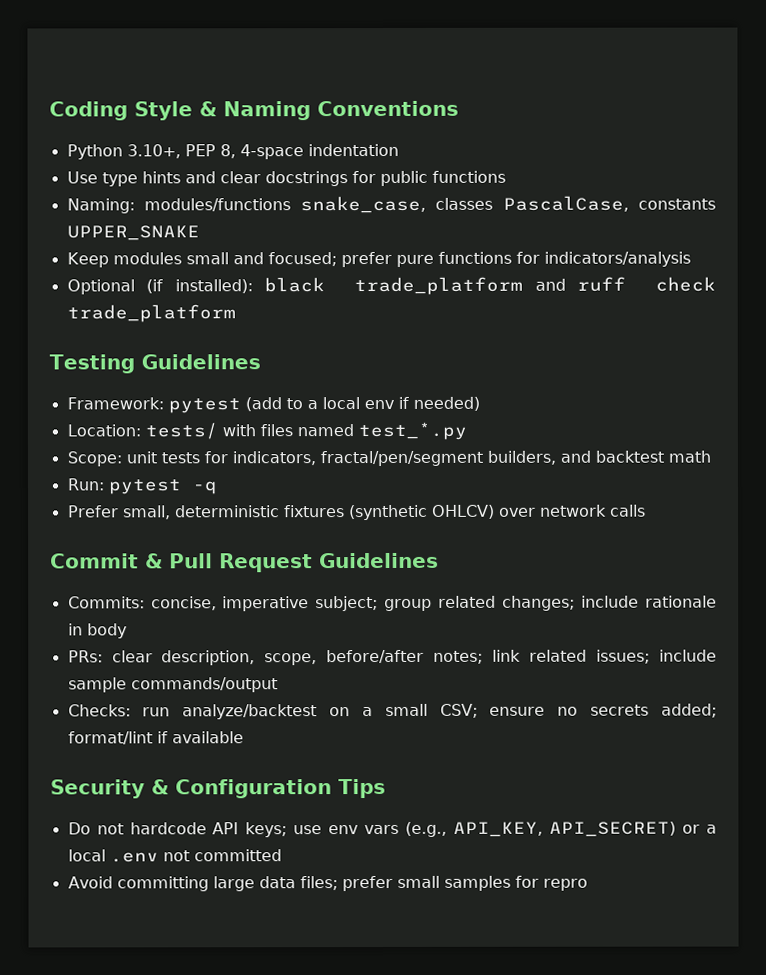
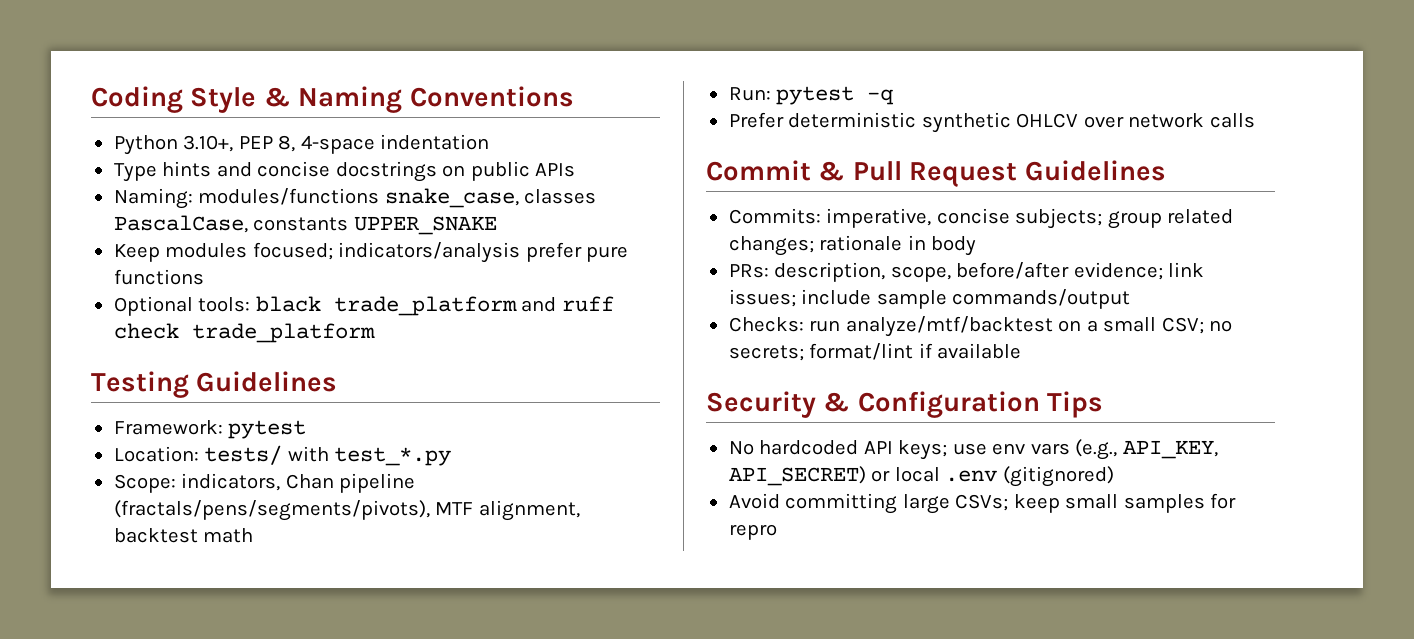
[66,170,506,187] Use type hints and clear docstrings for public functions -> [113,161,576,182] Type hints and concise docstrings on public APIs
[185,252,337,267] small and focused; -> [252,242,521,263] focused; indicators/analysis
[515,251,691,267] for indicators/analysis -> (204, 277) none
[146,279,253,294] (if installed): -> [198,297,251,312] tools:
[244,396,480,412] (add to a local env if needed) -> (307, 429) none
[259,424,354,437] files named -> (329, 454) none
[125,450,591,467] unit tests for indicators, fractal/pen/segment builders, and -> [181,473,416,493] [113,500,580,521] indicators, Chan pipeline (fractals/pens/segments/pivots), MTF alignment,
[122,504,495,521] small, deterministic fixtures (synthetic OHLCV) -> [788,112,1079,133] deterministic synthetic OHLCV
[150,596,379,612] concise, imperative subject; -> [826,208,1103,229] imperative, concise subjects;
[581,595,640,608] include -> (814, 246) none
[111,650,153,663] clear -> (769, 271) none
[433,649,588,664] notes; link related -> [1073,262,1205,280] evidence; link
[182,704,318,720] analyze/backtest -> [845,316,1053,337] analyze/mtf/backtest
[489,703,717,718] ensure no secrets added; -> [1209,320,1233,332] [728,345,804,361] no secrets;
[67,822,207,835] Do not hardcode -> [728,440,859,455] No hardcoded
[706,824,717,834] a -> (891, 476) none
[162,849,282,862] not committed -> [1002,466,1114,487] (gitignored)
[258,875,393,892] data files; prefer -> [955,494,1060,513] CSVs; keep

